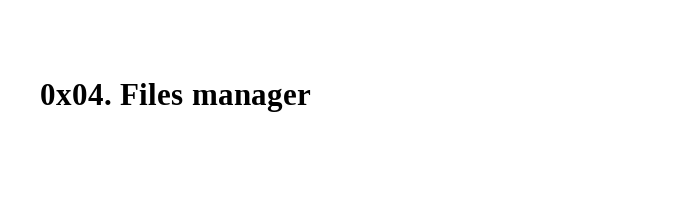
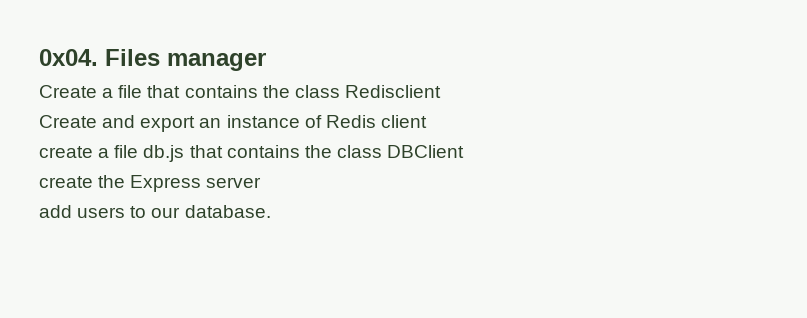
(311, 100) none -> [39,85,441,98] [39,115,427,132] [39,145,465,162] [39,175,262,192] [39,205,271,218] // Create a file that contains the class Redisclient // Create and export an instance of Redis client // create a file db.js that contains the class DBClient // create the Express server // add users to our database.

